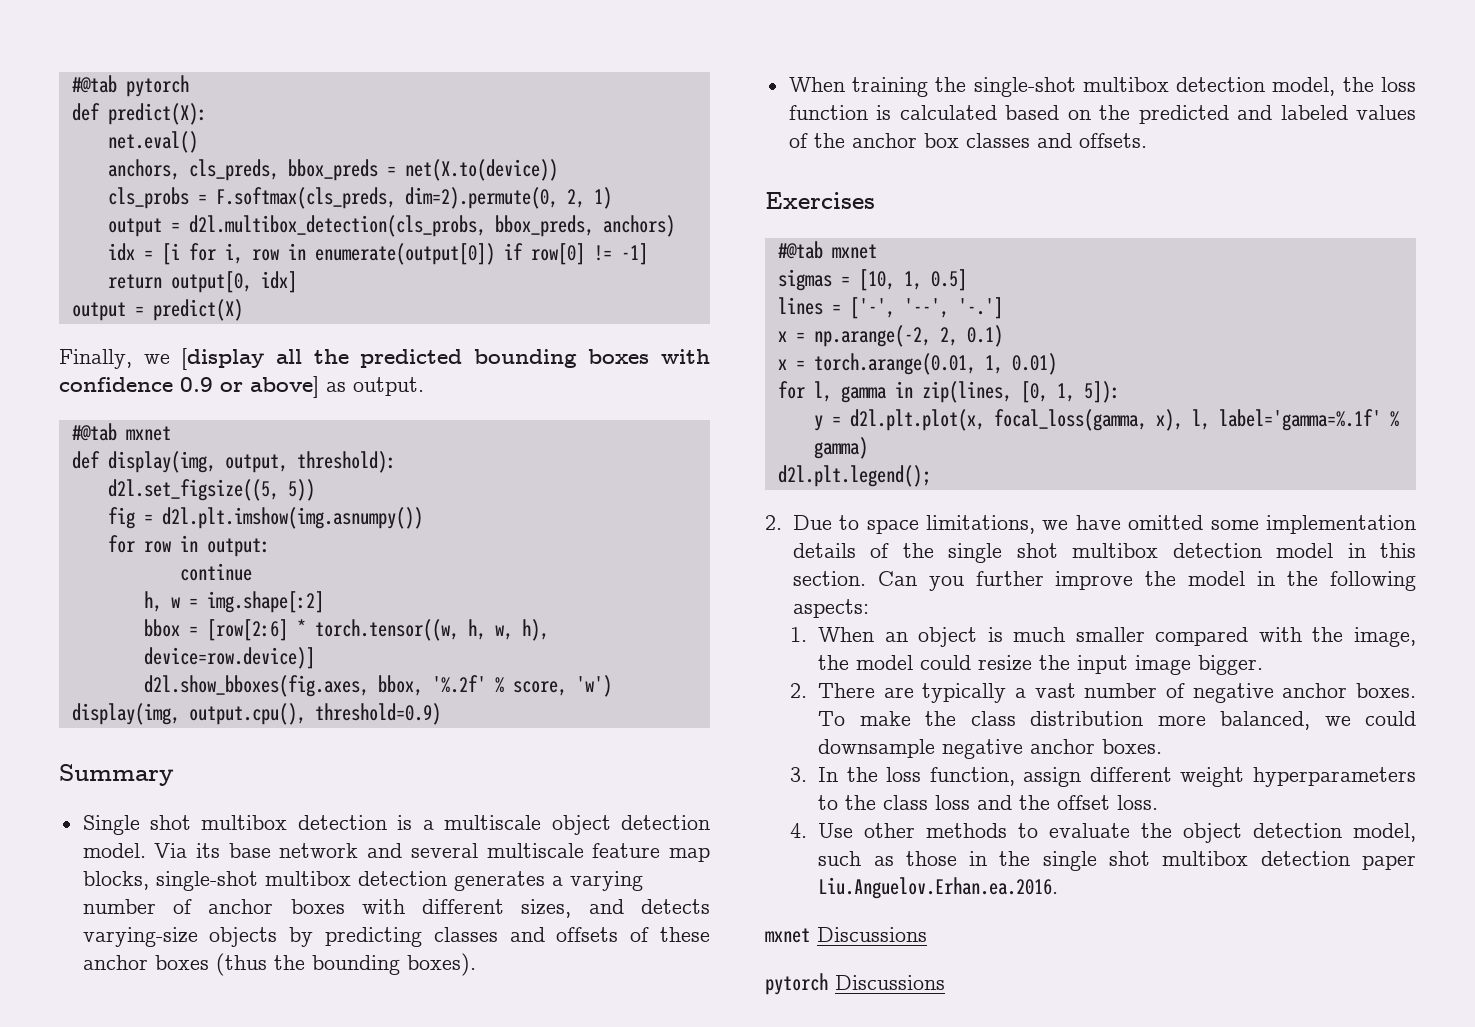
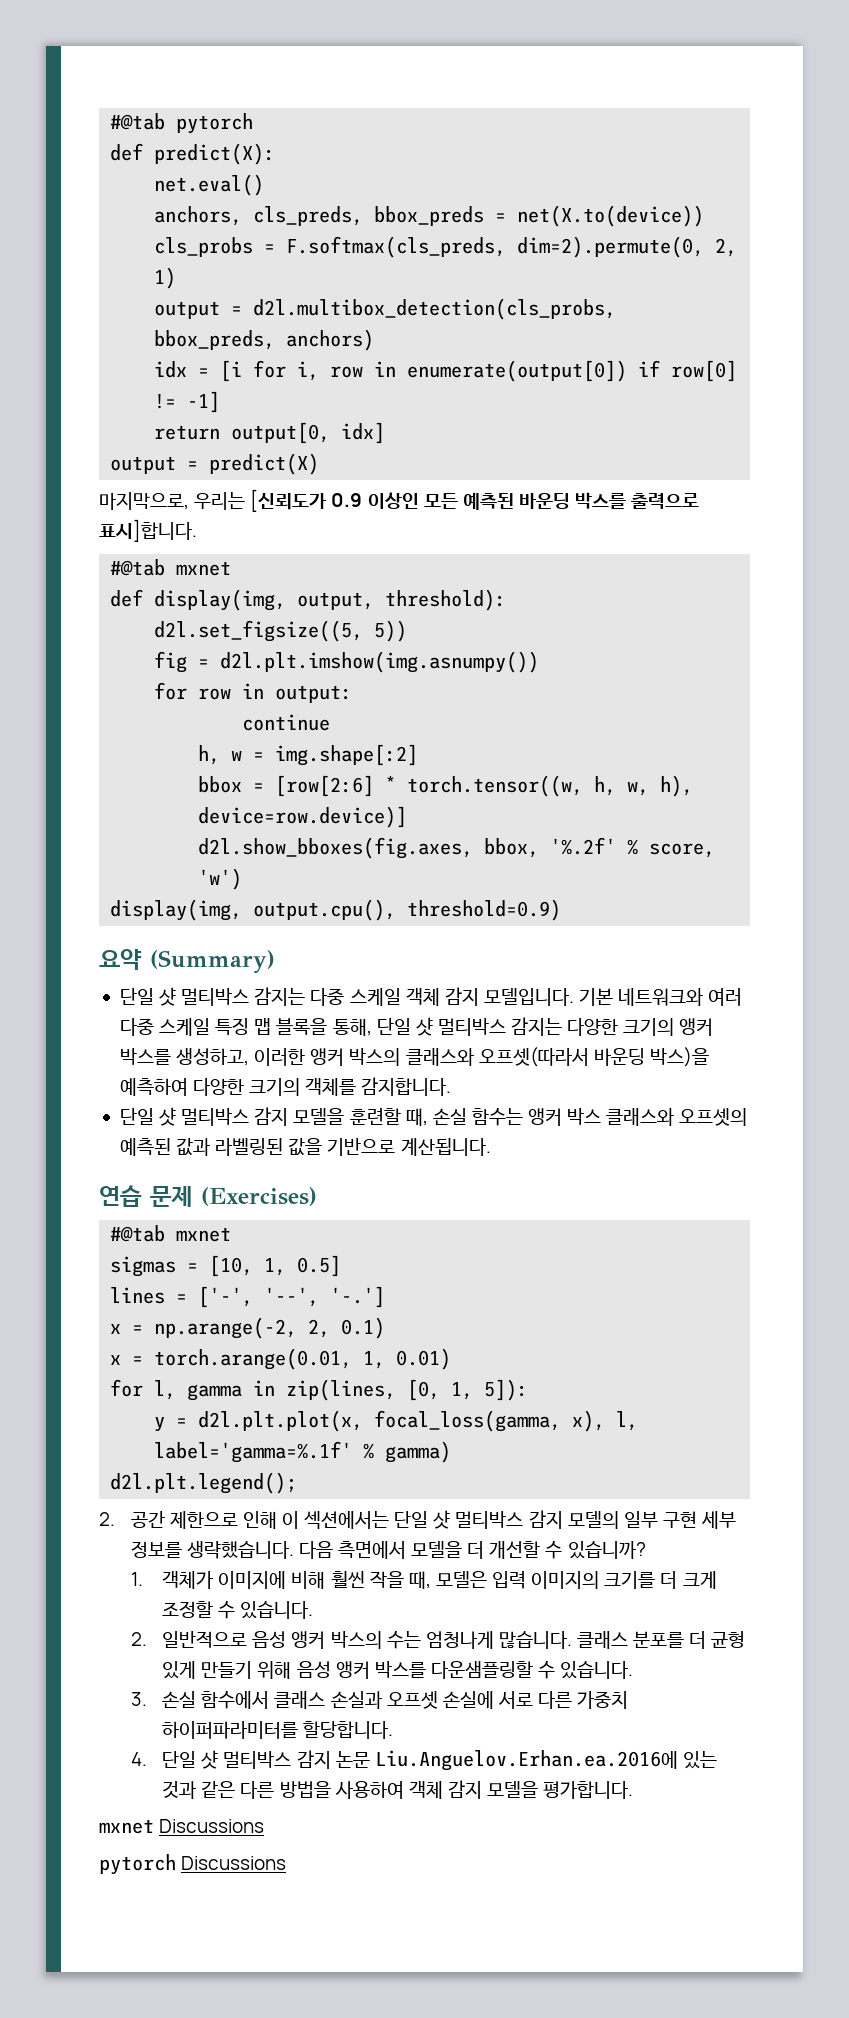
[59,348,710,370] [59,376,424,398] Finally, we [display all the predicted bounding boxes with confidence 0.9 or above] as output. -> [99,489,700,512] [99,519,197,542] 마지막으로, 우리는 [신뢰도가 0.9 이상인 모든 예측된 바운딩 박스를 출력으로 표시]합니다.
[59,764,174,786] [82,815,710,835] [82,843,710,862] [82,871,643,891] [82,899,710,918] [82,927,710,947] [82,953,476,976] [788,77,1416,97] [788,105,1416,124] [788,133,1147,148] [765,192,875,209] Summary // Single shot multibox detection is a multiscale object detection model. Via its base network and several multiscale feature map blocks, single-shot multibox detection generates a varying number of anchor boxes with different sizes, and detects varying-size objects by predicting classes and offsets of these anchor boxes (thus the bounding boxes). // When training the single-shot multibox detection model, the loss function is calculated based on the predicted and labeled values of the anchor box classes and offsets. // Exercises -> [99,949,275,973] [119,987,743,1006] [119,1017,714,1036] [119,1047,709,1067] [119,1077,452,1096] [119,1107,748,1126] [119,1138,491,1156] [99,1185,317,1207] 요약 (Summary) // 단일 샷 멀티박스 감지는 다중 스케일 객체 감지 모델입니다. 기본 네트워크와 여러 다중 스케일 특징 맵 블록을 통해, 단일 샷 멀티박스 감지는 다양한 크기의 앵커 박스를 생성하고, 이러한 앵커 박스의 클래스와 오프셋(따라서 바운딩 박스)을 예측하여 다양한 크기의 객체를 감지합니다. // 단일 샷 멀티박스 감지 모델을 훈련할 때, 손실 함수는 앵커 박스 클래스와 오프셋의 예측된 값과 라벨링된 값을 기반으로 계산됩니다. // 연습 문제 (Exercises)
[792,515,1416,534] [792,543,1416,563] [792,571,1416,591] [792,599,869,618] [790,627,1416,647] [818,655,1264,675] [790,683,1416,703] [818,711,1416,730] [818,739,1163,759] [790,767,1416,787] [818,795,1159,810] [790,823,1416,843] [818,851,1416,871] [818,877,1059,899] Due to space limitations, we have omitted some implementation details of the single shot multibox detection model in this section. Can you further improve the model in the following aspects: // 1. When an object is much smaller compared with the image, the model could resize the input image bigger. // 2. There are typically a vast number of negative anchor boxes. To make the class distribution more balanced, we could downsample negative anchor boxes. // 3. In the loss function, assign different weight hyperparameters to the class loss and the offset loss. // 4. Use other methods to evaluate the object detection model, such as those in the single shot multibox detection paper Liu.Anguelov.Erhan.ea.2016. -> [130,1510,737,1529] [130,1541,646,1559] [130,1571,717,1589] [162,1601,314,1619] [130,1631,746,1649] [162,1661,634,1679] [130,1691,629,1709] [162,1721,394,1739] [130,1750,717,1771] [162,1780,634,1799] 공간 제한으로 인해 이 섹션에서는 단일 샷 멀티박스 감지 모델의 일부 구현 세부 정보를 생략했습니다. 다음 측면에서 모델을 더 개선할 수 있습니까? // 1. 객체가 이미지에 비해 훨씬 작을 때, 모델은 입력 이미지의 크기를 더 크게 조정할 수 있습니다. // 2. 일반적으로 음성 앵커 박스의 수는 엄청나게 많습니다. 클래스 분포를 더 균형 있게 만들기 위해 음성 앵커 박스를 다운샘플링할 수 있습니다. // 3. 손실 함수에서 클래스 손실과 오프셋 손실에 서로 다른 가중치 하이퍼파라미터를 할당합니다. // 4. 단일 샷 멀티박스 감지 논문 Liu.Anguelov.Erhan.ea.2016에 있는 것과 같은 다른 방법을 사용하여 객체 감지 모델을 평가합니다.

